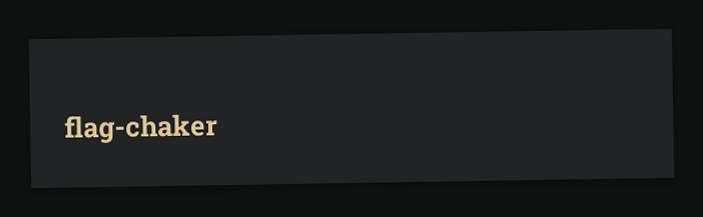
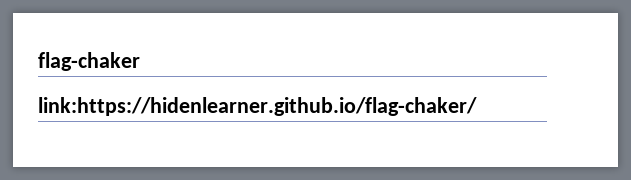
(218, 128) none -> [38,97,477,116] // link:https://hidenlearner.github.io/flag-chaker/

